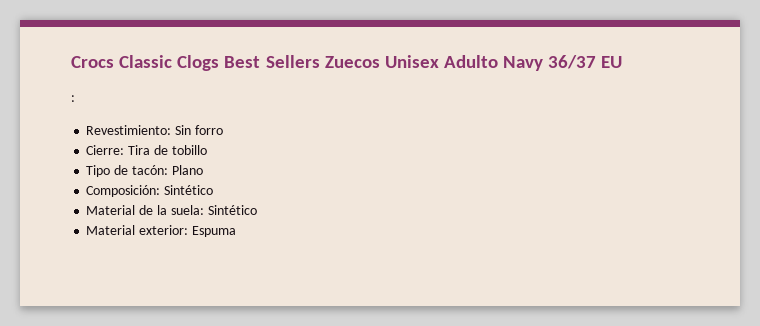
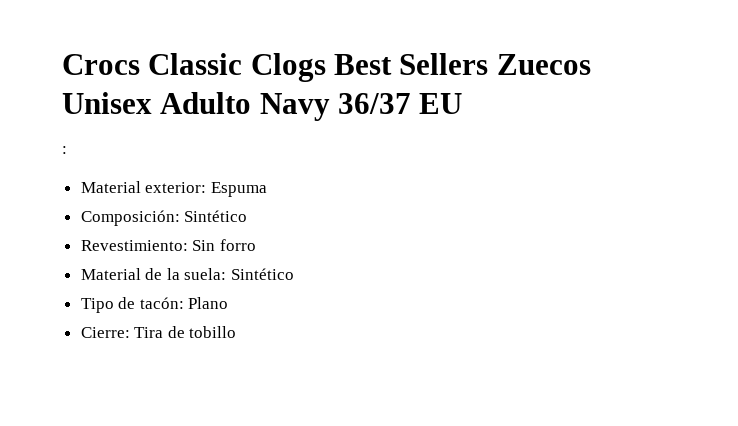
[86,125,223,135] [86,145,207,155] [86,165,203,177] [86,185,214,197] Revestimiento: Sin forro // Cierre: Tira de tobillo // Tipo de tacón: Plano // Composición: Sintético -> [80,181,267,197] [80,210,248,226] [80,239,256,251] Material exterior: Espuma // Composición: Sintético // Revestimiento: Sin forro
[86,225,236,237] Material exterior: Espuma -> [80,297,229,313] [80,326,237,338] Tipo de tacón: Plano // Cierre: Tira de tobillo

